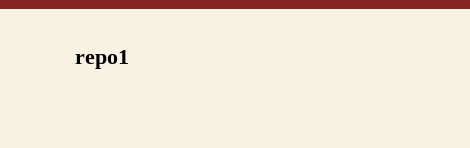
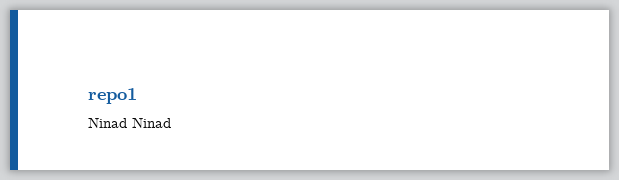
(129, 59) none -> [88,117,171,128] // Ninad Ninad

